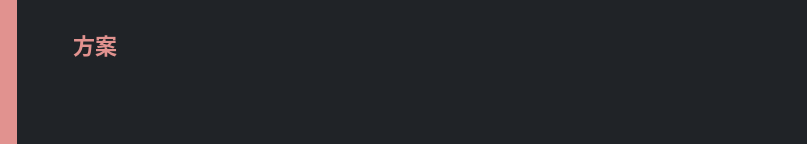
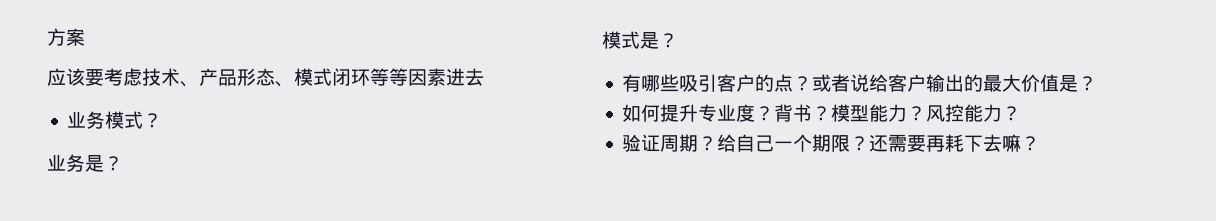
(117, 46) none -> [47,68,484,87] [67,111,163,129] [47,154,123,172] [602,31,678,49] [622,74,1098,92] [622,104,1022,122] [622,134,1041,152] // 应该要考虑技术、产品形态、模式闭环等等因素进去 // 业务模式？ // 业务是？ // 模式是？ // 有哪些吸引客户的点？或者说给客户输出的最大价值是？ // 如何提升专业度？背书？模型能力？风控能力？ // 验证周期？给自己一个期限？还需要再耗下去嘛？

